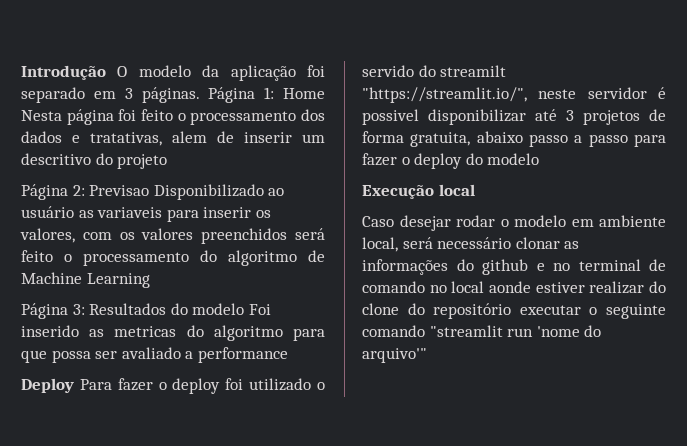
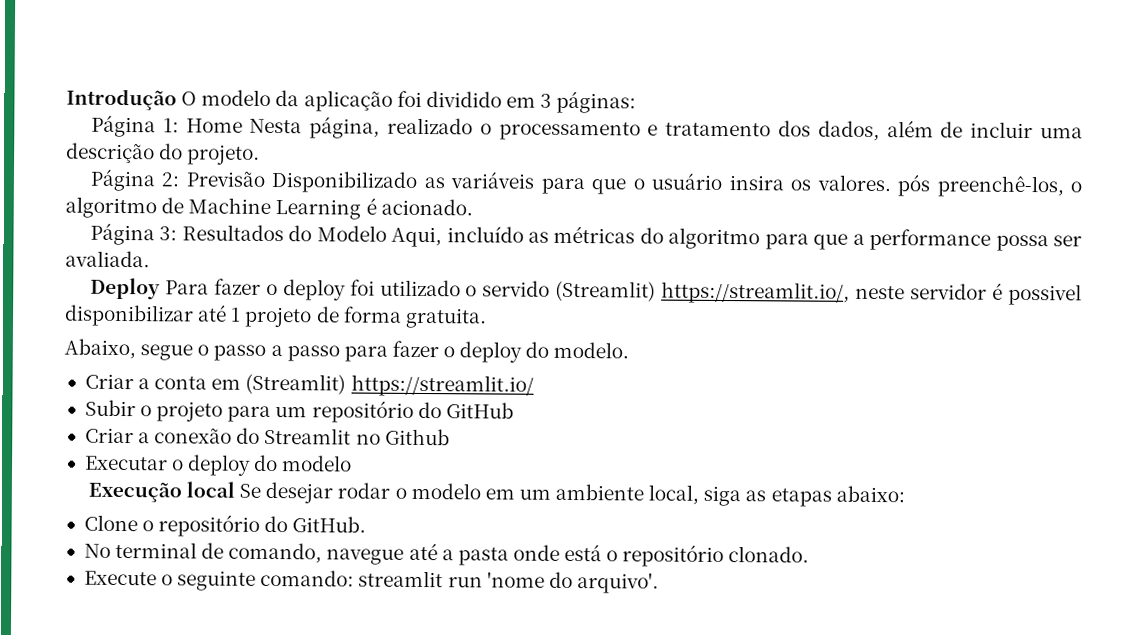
[21,87,85,103] separado -> [425,91,502,108] dividido
[141,87,200,103] páginas. -> [556,90,637,114] páginas: //
[66,109,325,125] [21,131,325,146] [21,153,168,169] [21,184,285,200] [21,206,271,222] [20,228,326,244] [21,250,217,266] página foi feito o processamento dos dados e tratativas, alem de inserir um descritivo do projeto // Página 2: Previsao Disponibilizado ao usuário as variaveis para inserir os valores, com os valores preenchidos será feito o processamento do -> [309,116,1084,142] [66,142,261,165] [89,168,1082,198] página, realizado o processamento e tratamento dos dados, além de incluir uma descrição do projeto. // Página 2: Previsão Disponibilizado as variáveis para que o usuário insira os valores. pós preenchê-los, o
(150, 280) none -> [365,197,473,216] é acionado.
[192,303,271,315] [21,325,325,341] [21,347,288,363] modelo Foi inserido as metricas do algoritmo para que possa ser avaliado a performance -> [316,225,1082,252] [65,250,150,268] Modelo Aqui, incluído as métricas do algoritmo para que a performance possa ser avaliada.
[418,65,507,77] [362,87,527,103] do streamilt "https://streamlit.io/", -> [555,280,851,304] (Streamlit) https://streamlit.io/,
[566,109,666,125] [362,131,523,147] 3 projetos de forma gratuita, abaixo -> [230,306,487,329] [64,338,210,361] 1 projeto de forma gratuita. // Abaixo, segue o
(483, 159) none -> [553,341,630,359] [84,373,534,397] [84,399,514,423] [84,427,450,446] [84,454,279,476] modelo. // Criar a conta em (Streamlit) https://streamlit.io/ // Subir o projeto para um repositório do GitHub // Criar a conexão do Streamlit no Github // Executar o deploy do
[362,216,394,227] // Caso -> [239,483,262,498] Se
(594, 223) none -> [518,488,551,500] um
[402,237,580,249] [362,259,666,275] [362,281,666,294] [362,303,666,319] [362,325,503,337] será necessário clonar as informações do github e no terminal de comando no local aonde estiver realizar do clone do repositório executar o seguinte comando "streamlit -> [703,485,905,507] [83,514,367,537] [83,541,810,568] [83,569,444,591] siga as etapas abaixo: // Clone o repositório do GitHub. // No terminal de comando, navegue até a pasta onde está o repositório clonado. // Execute o seguinte comando: streamlit
[362,348,427,363] arquivo'" -> [576,572,659,594] arquivo'.

